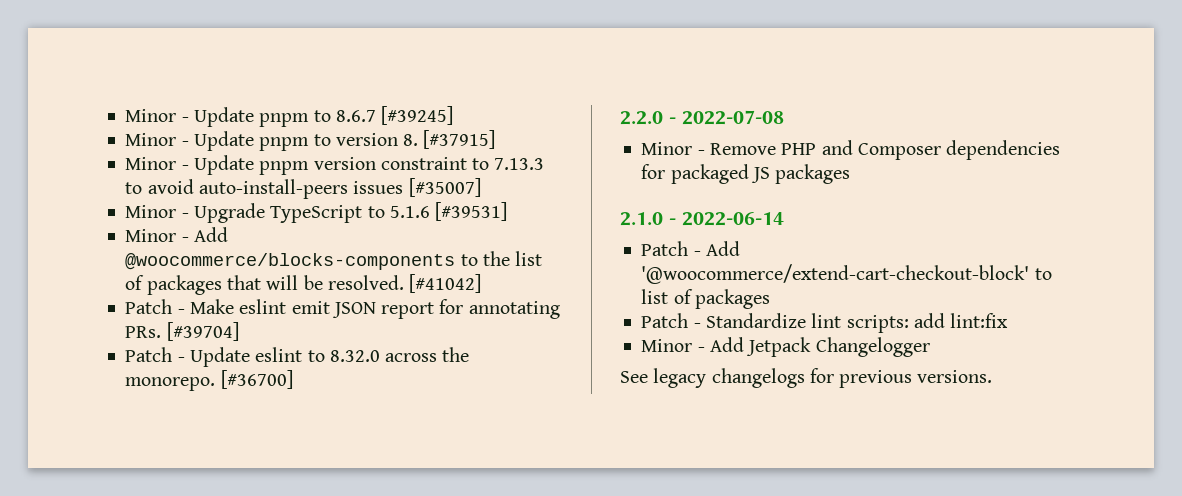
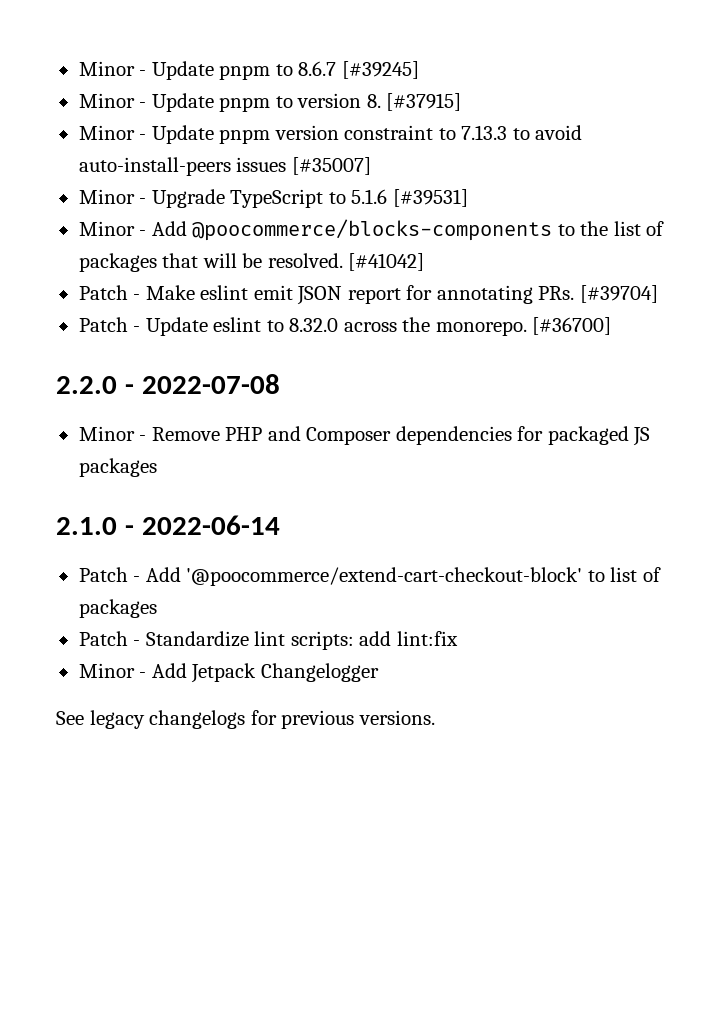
[125,253,456,270] @woocommerce/blocks-components -> [192,219,553,241] @poocommerce/blocks-components
[641,264,1030,284] '@woocommerce/extend-cart-checkout-block' -> [186,567,583,586] '@poocommerce/extend-cart-checkout-block'

